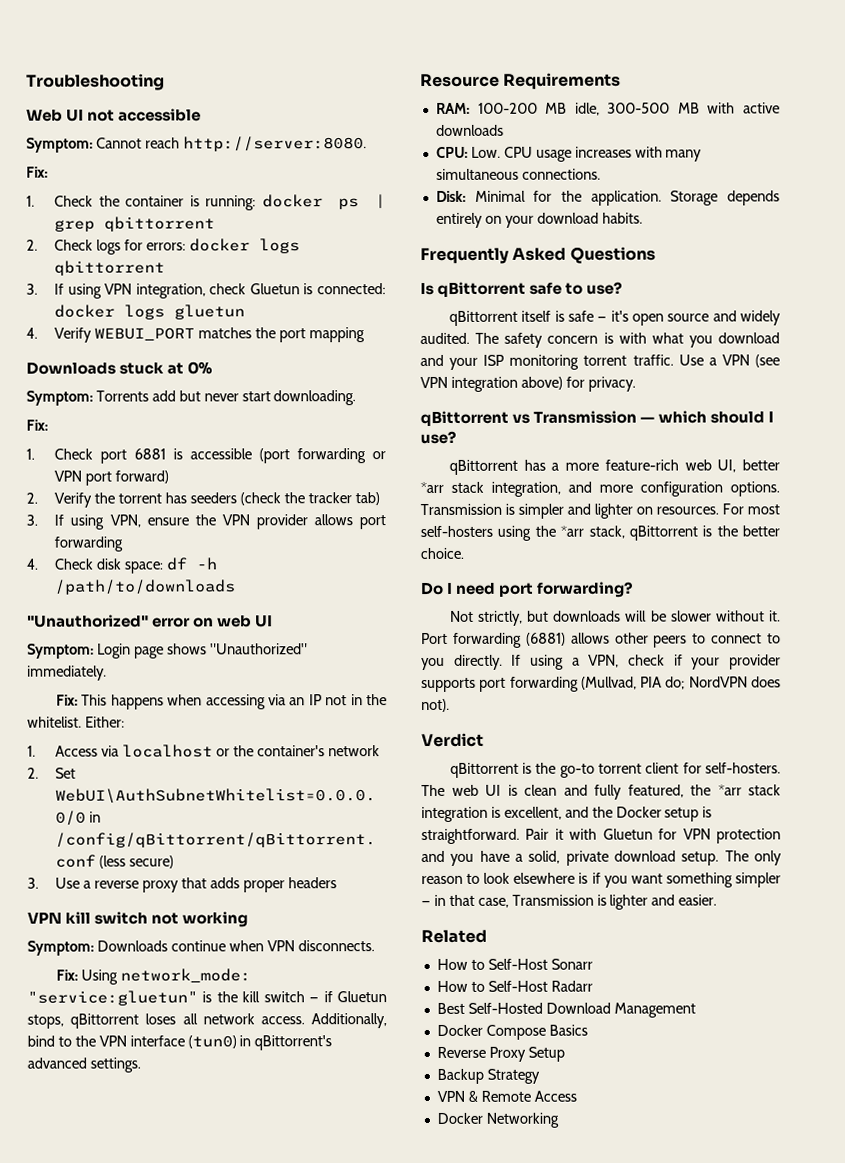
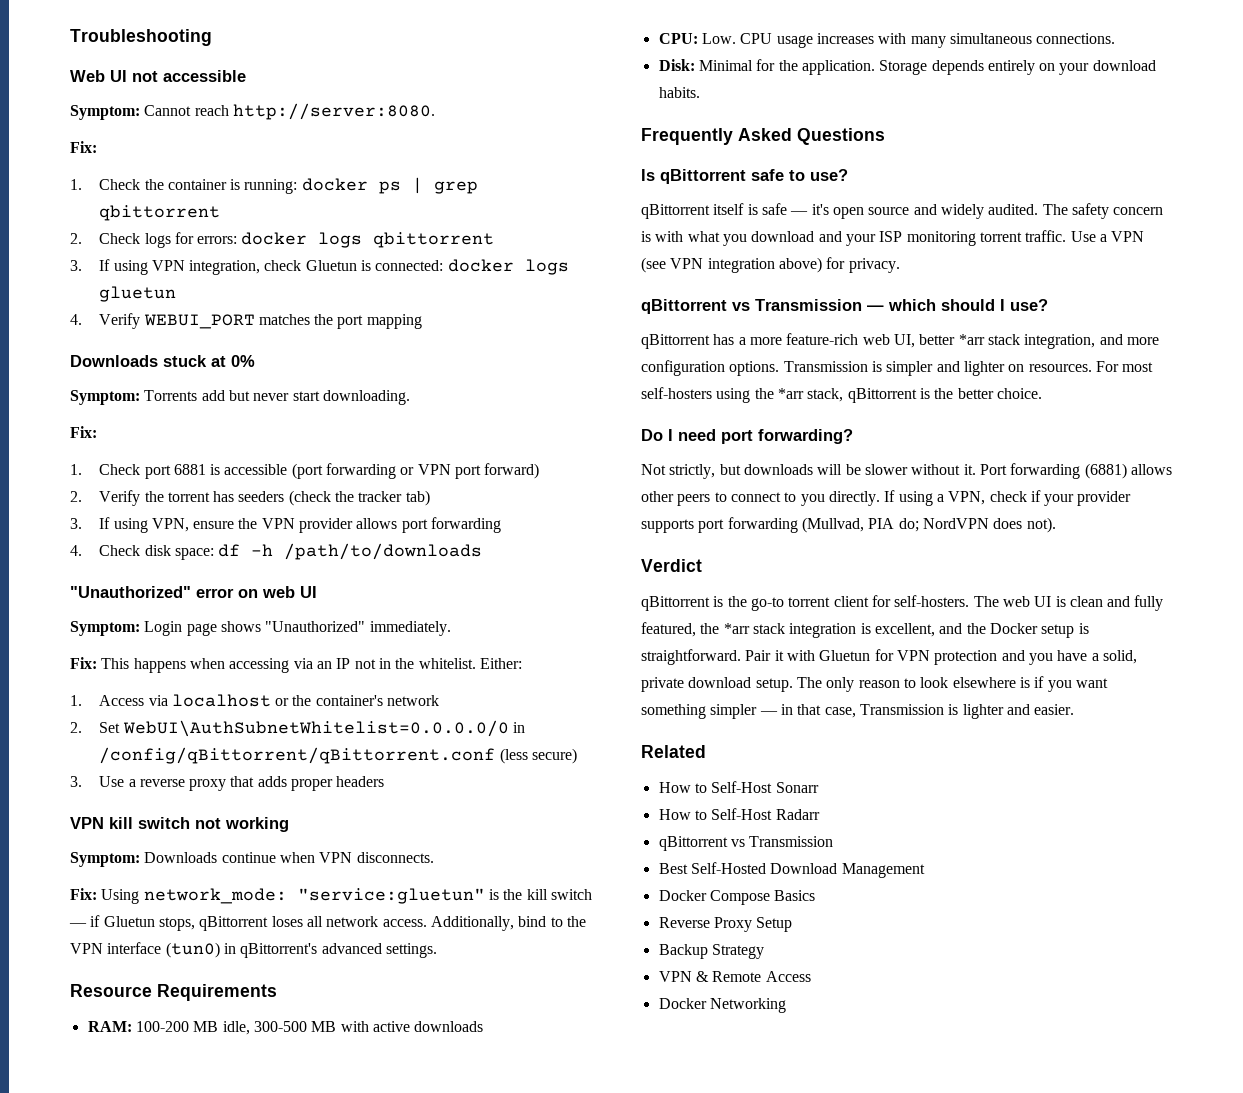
(593, 986) none -> [658,836,834,851] // qBittorrent vs Transmission

